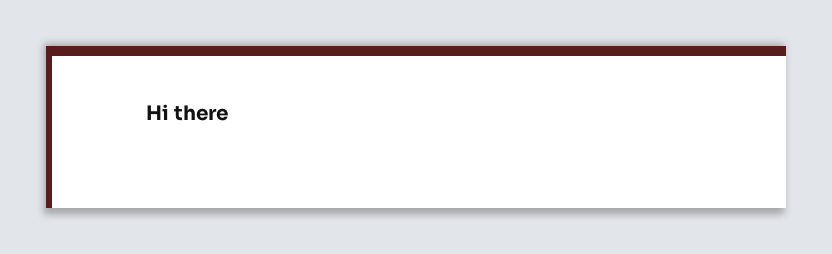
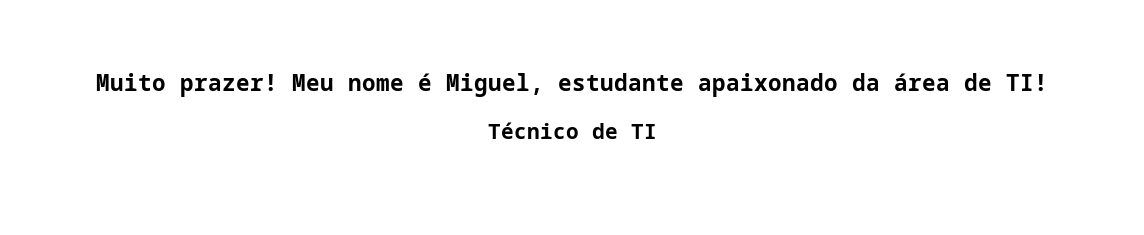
[146,104,229,121] Hi there -> [96,73,1048,97] [487,122,657,139] Muito prazer! Meu nome é Miguel, estudante apaixonado da área de TI! // Técnico de TI

